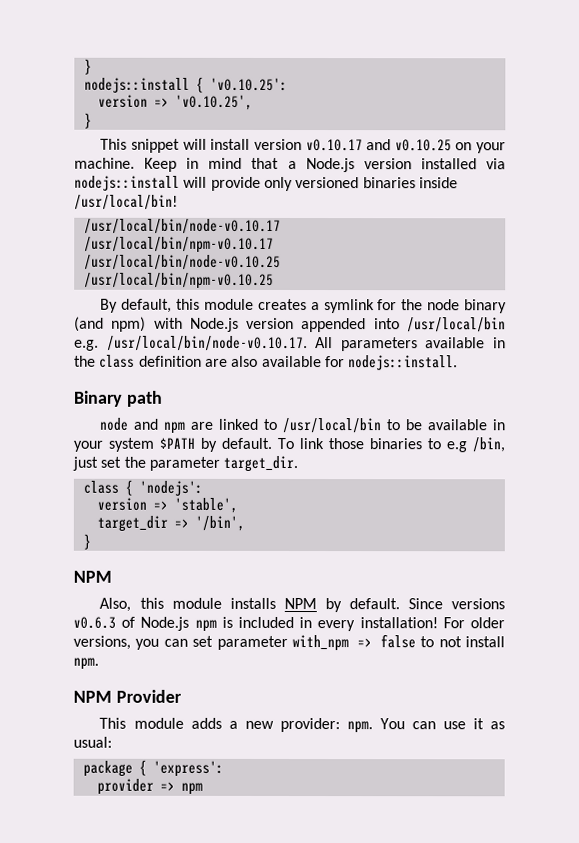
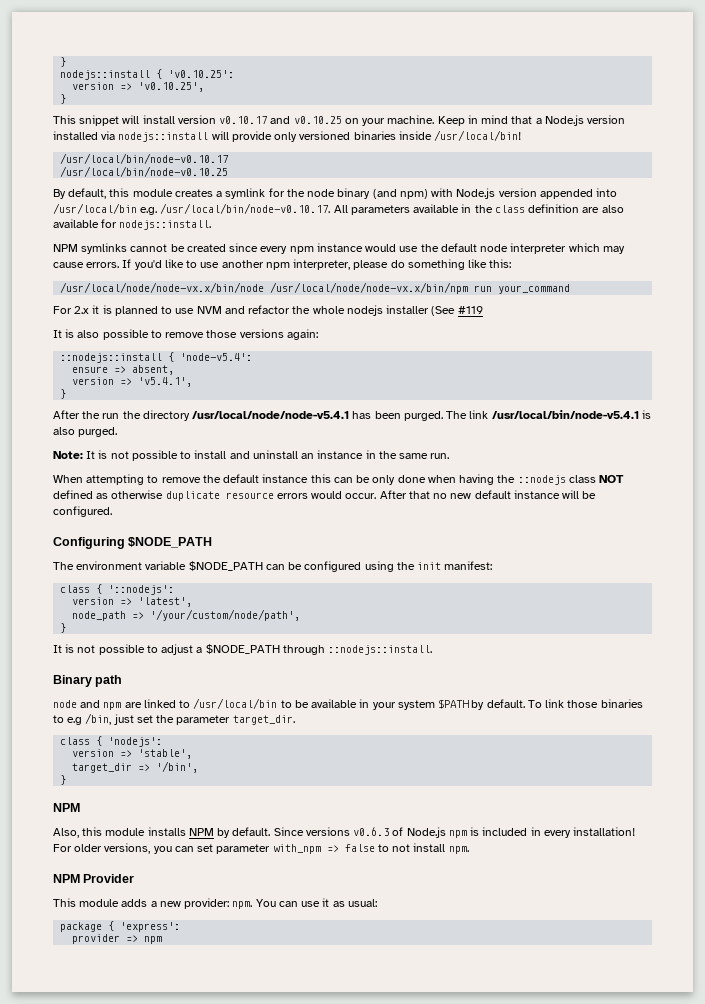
[83,236,274,253] // /usr/local/bin/npm-v0.10.17 -> (229, 158) none
[83,272,274,289] // /usr/local/bin/npm-v0.10.25 -> (229, 171) none
(459, 363) none -> [53,243,625,254] [53,259,512,270] [60,282,571,294] [53,305,483,316] [53,329,318,340] [60,352,253,363] [72,365,175,375] [72,377,193,387] [60,389,67,399] [53,410,651,421] [53,427,118,437] [53,450,450,461] [53,474,625,485] [53,490,597,501] [53,506,112,517] [53,537,213,549] [53,561,493,572] [60,584,175,595] [72,597,193,607] [72,609,301,621] [60,623,67,633] [53,644,433,655] // NPM symlinks cannot be created since every npm instance would use the default node interpreter which may cause errors. If you'd like to use another npm interpreter, please do something like this: // /usr/local/node/node-vx.x/bin/node /usr/local/node/node-vx.x/bin/npm run your_command // For 2.x it is planned to use NVM and refactor the whole nodejs installer (See #119 // It is also possible to remove those versions again: // ::nodejs::install { 'node-v5.4': // ensure => absent, // version => 'v5.4.1', // } // After the run the directory /usr/local/node/node-v5.4.1 has been purged. The link /usr/local/bin/node-v5.4.1 is also purged. // Note: It is not possible to install and uninstall an instance in the same run. // When attempting to remove the default instance this can be only done when having the ::nodejs class NOT defined as otherwise duplicate resource errors would occur. After that no new default instance will be configured. // Configuring $NODE_PATH // The environment variable $NODE_PATH can be configured using the init manifest: // class { '::nodejs': // version => 'latest', // node_path => '/your/custom/node/path', // } // It is not possible to adjust a $NODE_PATH through ::nodejs::install.

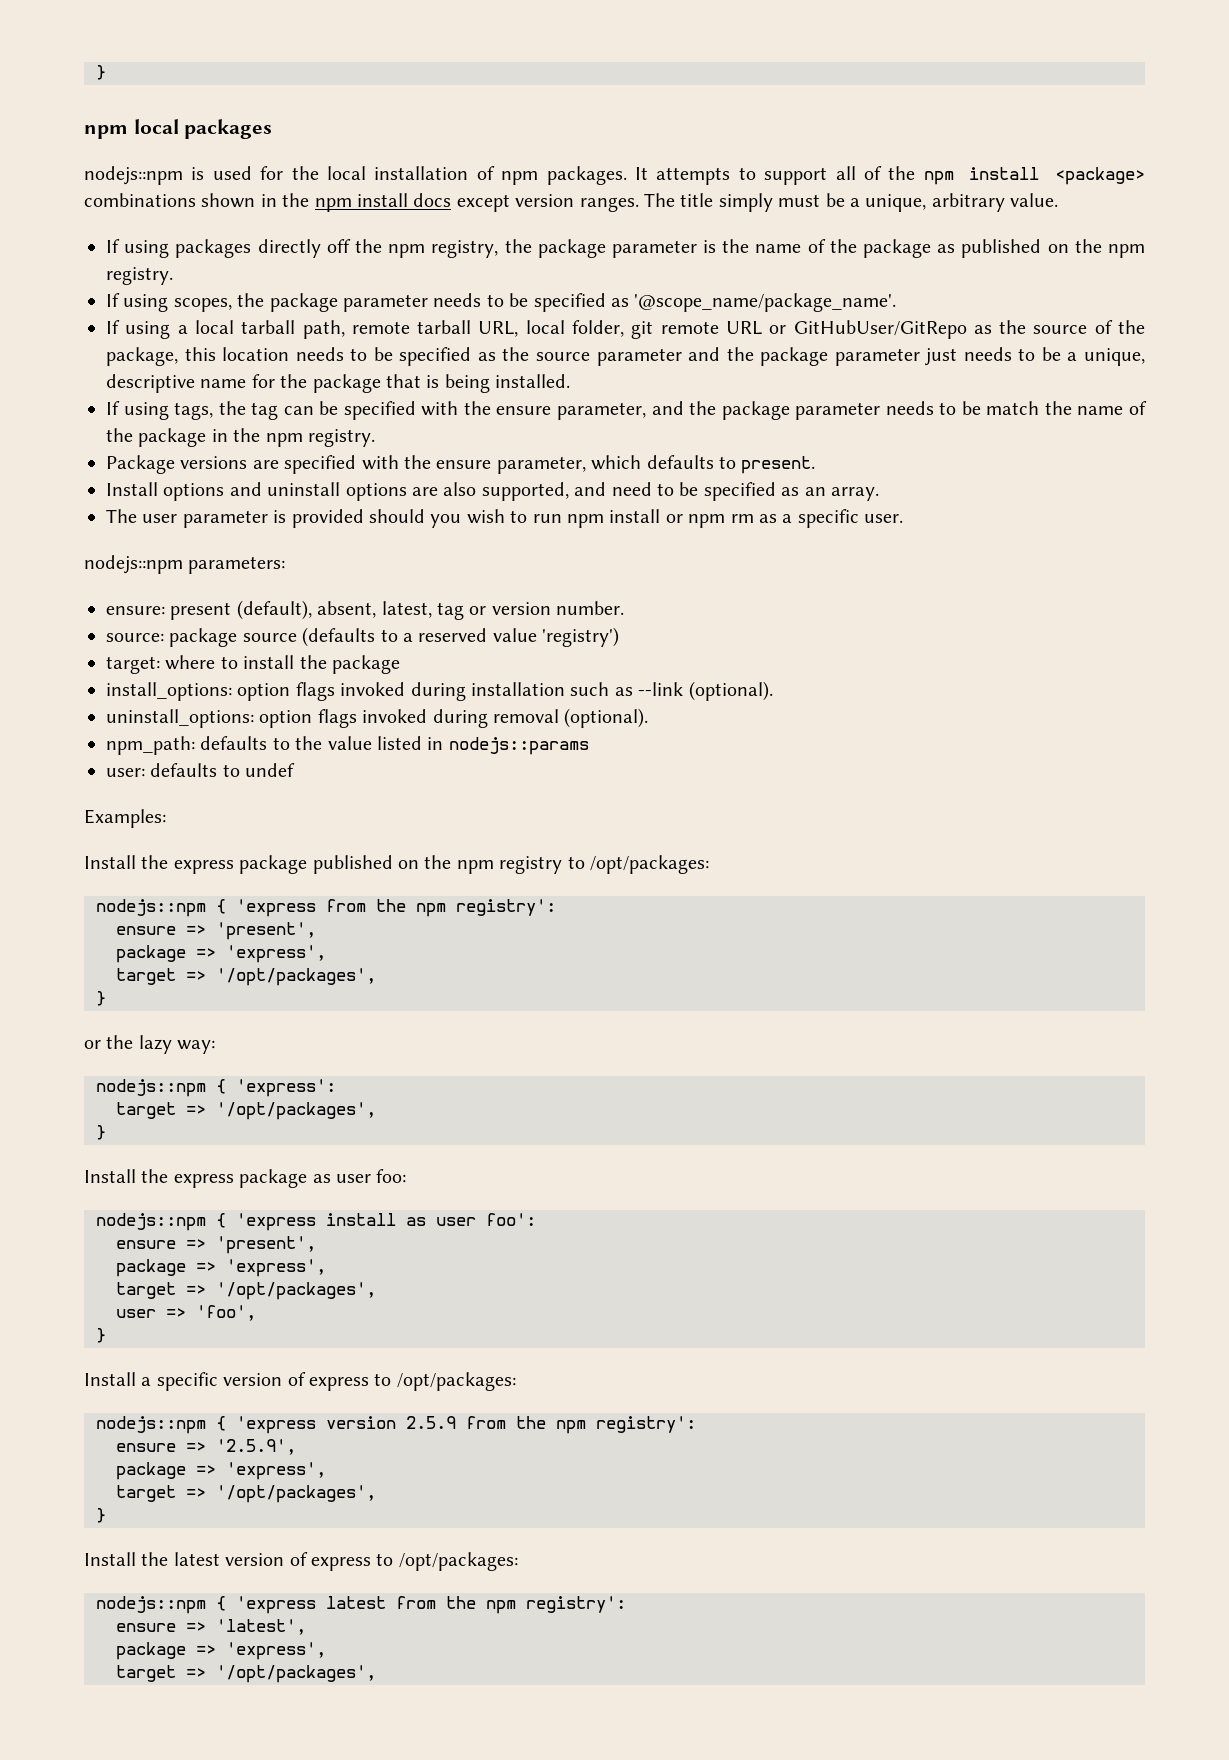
[60,57,67,67] [60,69,235,80] [72,82,205,92] [60,94,67,104] [53,115,626,126] [53,130,522,142] [60,153,229,164] [60,166,229,177] [53,188,618,199] [53,203,624,215] [53,219,212,230] [53,243,625,254] [53,259,512,270] [60,282,571,294] [53,305,483,316] [53,329,318,340] [60,352,253,363] [72,365,175,375] [72,377,193,387] [60,389,67,399] [53,410,651,421] [53,427,118,437] [53,450,450,461] [53,474,625,485] [53,490,597,501] [53,506,112,517] [53,537,213,549] [53,561,493,572] [60,584,175,595] [72,597,193,607] [72,609,301,621] [60,623,67,633] [53,644,433,655] [53,675,123,687] [53,698,643,710] [53,713,295,725] [60,736,163,747] [72,749,193,759] [72,761,199,773] [60,775,67,785] [53,803,80,812] [53,827,636,838] [53,843,469,854] [53,874,135,883] [53,898,377,909] [60,921,181,932] [72,934,163,944] } // nodejs::install { 'v0.10.25': // version => 'v0.10.25', // } // This snippet will install version v0.10.17 and v0.10.25 on your machine. Keep in mind that a Node.js version installed via nodejs::install will provide only versioned binaries inside /usr/local/bin! // /usr/local/bin/node-v0.10.17 // /usr/local/bin/node-v0.10.25 // By default, this module creates a symlink for the node binary (and npm) with Node.js version appended into /usr/local/bin e.g. /usr/local/bin/node-v0.10.17. All parameters available in the class definition are also available for nodejs::install. // NPM symlinks cannot be created since every npm instance would use the default node interpreter which may cause errors. If you'd like to use another npm interpreter, please do something like this: // /usr/local/node/node-vx.x/bin/node /usr/local/node/node-vx.x/bin/npm run your_command // For 2.x it is planned to use NVM and refactor the whole nodejs installer (See #119 // It is also possible to remove those versions again: // ::nodejs::install { 'node-v5.4': // ensure => absent, // version => 'v5.4.1', // } // After the run the directory /usr/local/node/node-v5.4.1 has been purged. The link /usr/local/bin/node-v5.4.1 is also purged. // Note: It is not possible to install and uninstall an instance in the same run. // When attempting to remove the default instance this can be only done when having the ::nodejs class NOT defined as otherwise duplicate resource errors would occur. After that no new default instance will be configured. // Configuring $NODE_PATH // The environment variable $NODE_PATH can be configured using the init manifest: // class { '::nodejs': // version => 'latest', // node_path => '/your/custom/node/path', // } // It is not possible to adjust a $NODE_PATH through ::nodejs::install. // Binary path // node and npm are linked to /usr/local/bin to be available in your system $PATH by default. To link those binaries to e.g /bin, just set the parameter target_dir. // class { 'nodejs': // version => 'stable', // target_dir => '/bin', // } // NPM // Also, this module installs NPM by default. Since versions v0.6.3 of Node.js npm is included in every installation! For older versions, you can set parameter with_npm => false to not install npm. // NPM Provider // This module adds a new provider: npm. You can use it as usual: // package { 'express': // provider => npm -> [96,65,106,80] [84,119,273,139] [84,166,1145,185] [84,193,1059,212] [106,239,1145,258] [106,267,173,285] [106,293,897,312] [106,320,1145,339] [106,347,1145,366] [106,374,571,393] [106,401,1147,420] [106,428,375,447] [106,455,816,474] [106,482,879,501] [106,509,904,528] [84,555,286,574] [106,600,625,620] [106,627,620,647] [106,655,400,674] [106,681,773,701] [106,708,649,728] [106,736,589,755] [106,763,296,777] [84,809,166,828] [84,855,709,874] [96,899,556,917] [116,922,316,940] [116,945,326,963] [116,968,376,986] [96,991,106,1006] [84,1035,216,1054] [96,1079,336,1097] [116,1102,376,1120] [96,1125,106,1140] [84,1169,407,1188] [96,1213,536,1231] [116,1236,316,1254] [116,1259,326,1277] [116,1282,376,1300] [116,1305,256,1321] [96,1328,106,1343] [84,1372,516,1391] [96,1416,696,1434] [116,1439,296,1455] [116,1462,326,1480] [116,1485,376,1503] [96,1508,106,1523] [84,1552,518,1571] [96,1596,626,1614] [116,1619,306,1635] [116,1642,326,1660] [116,1665,376,1683] } // npm local packages // nodejs::npm is used for the local installation of npm packages. It attempts to support all of the npm install <package> combinations shown in the npm install docs except version ranges. The title simply must be a unique, arbitrary value. // If using packages directly off the npm registry, the package parameter is the name of the package as published on the npm registry. // If using scopes, the package parameter needs to be specified as '@scope_name/package_name'. // If using a local tarball path, remote tarball URL, local folder, git remote URL or GitHubUser/GitRepo as the source of the package, this location needs to be specified as the source parameter and the package parameter just needs to be a unique, descriptive name for the package that is being installed. // If using tags, the tag can be specified with the ensure parameter, and the package parameter needs to be match the name of the package in the npm registry. // Package versions are specified with the ensure parameter, which defaults to present. // Install options and uninstall options are also supported, and need to be specified as an array. // The user parameter is provided should you wish to run npm install or npm rm as a specific user. // nodejs::npm parameters: // ensure: present (default), absent, latest, tag or version number. // source: package source (defaults to a reserved value 'registry') // target: where to install the package // install_options: option flags invoked during installation such as --link (optional). // uninstall_options: option flags invoked during removal (optional). // npm_path: defaults to the value listed in nodejs::params // user: defaults to undef // Examples: // Install the express package published on the npm registry to /opt/packages: // nodejs::npm { 'express from the npm registry': // ensure => 'present', // package => 'express', // target => '/opt/packages', // } // or the lazy way: // nodejs::npm { 'express': // target => '/opt/packages', // } // Install the express package as user foo: // nodejs::npm { 'express install as user foo': // ensure => 'present', // package => 'express', // target => '/opt/packages', // user => 'foo', // } // Install a specific version of express to /opt/packages: // nodejs::npm { 'express version 2.5.9 from the npm registry': // ensure => '2.5.9', // package => 'express', // target => '/opt/packages', // } // Install the latest version of express to /opt/packages: // nodejs::npm { 'express latest from the npm registry': // ensure => 'latest', // package => 'express', // target => '/opt/packages',

